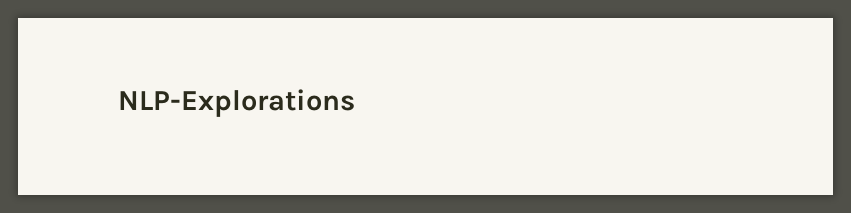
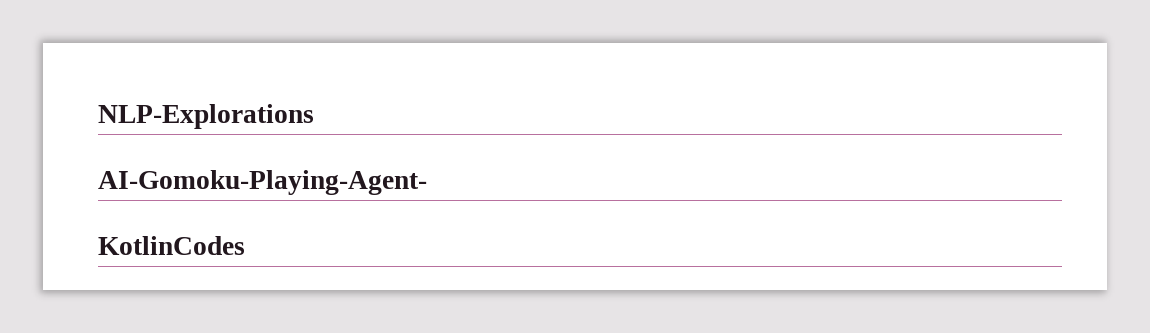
(355, 103) none -> [98,170,427,195] [98,236,245,255] // AI-Gomoku-Playing-Agent- // KotlinCodes

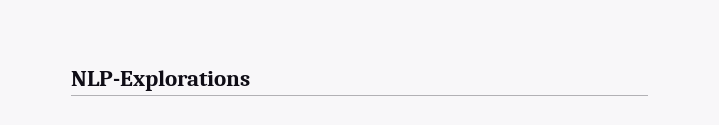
[98,170,427,195] [98,236,245,255] // AI-Gomoku-Playing-Agent- // KotlinCodes -> (250, 80) none

